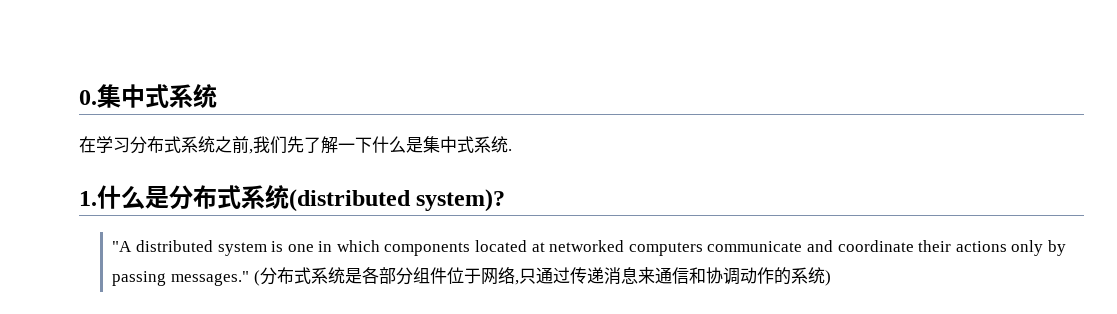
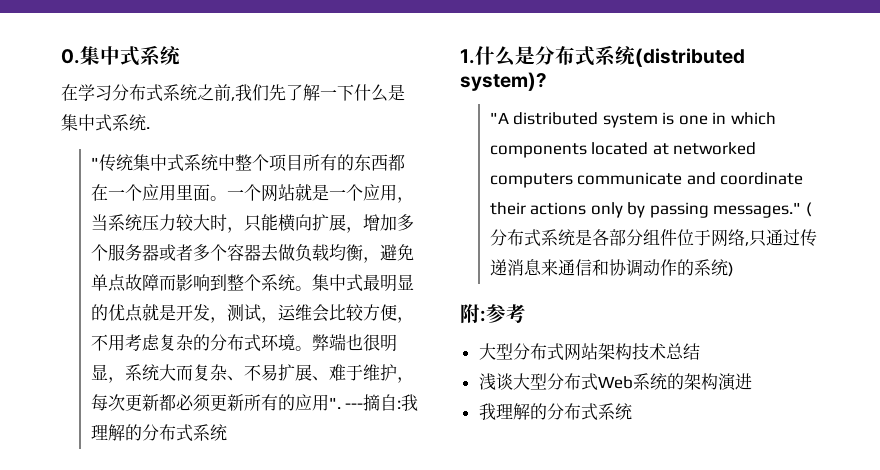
(512, 150) none -> [90,154,405,172] [90,183,414,203] [90,214,414,233] [90,244,414,263] [90,274,414,292] [90,303,414,323] [90,333,397,352] [90,364,414,383] [90,394,419,412] [90,424,227,442] // "传统集中式系统中整个项目所有的东西都在一个应用里面。一个网站就是一个应用，当系统压力较大时，只能横向扩展，增加多个服务器或者多个容器去做负载均衡，避免单点故障而影响到整个系统。集中式最明显的优点就是开发，测试，运维会比较方便，不用考虑复杂的分布式环境。弊端也很明显，系统大而复杂、不易扩展、难于维护，每次更新都必须更新所有的应用". ---摘自:我理解的分布式系统
(831, 278) none -> [460,304,526,324] [478,343,700,361] [478,373,752,391] [478,403,632,421] // 附:参考 // 大型分布式网站架构技术总结 // 浅谈大型分布式Web系统的架构演进 // 我理解的分布式系统

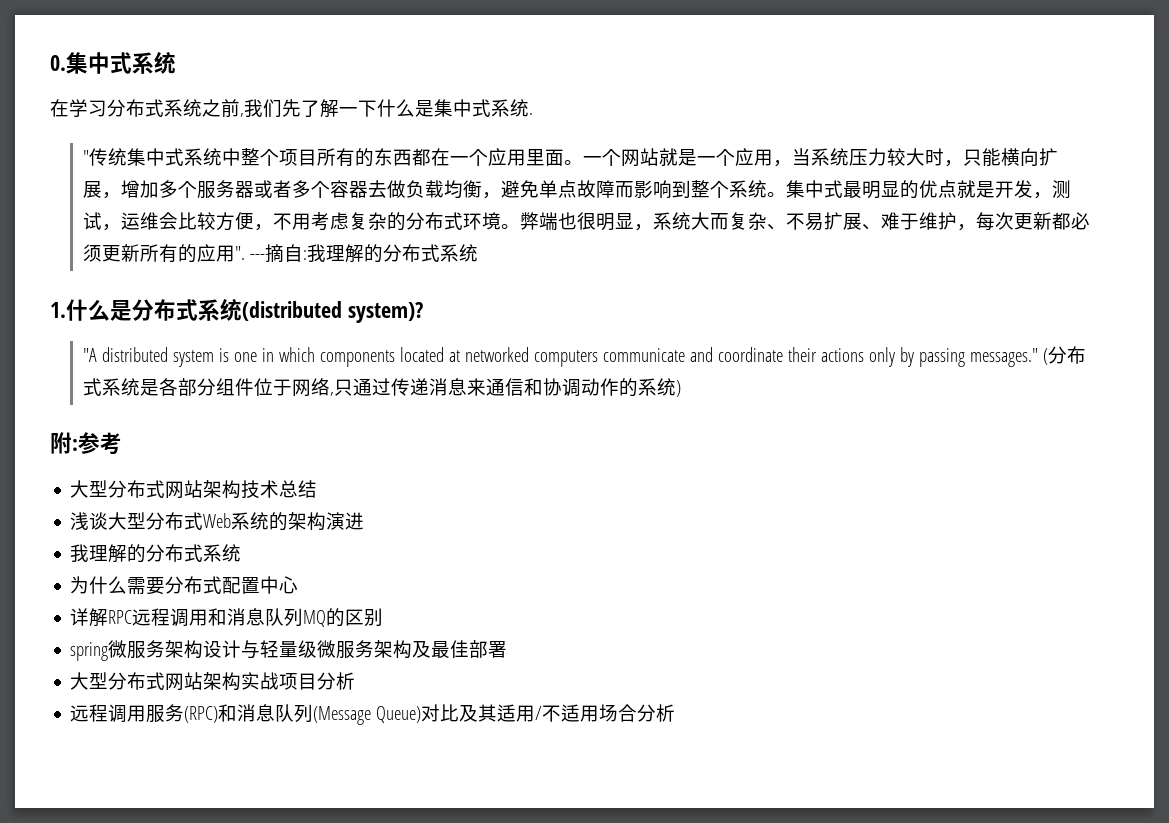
(632, 411) none -> [70,576,299,595] [70,608,384,627] [70,640,508,661] [70,672,356,691] [70,704,676,725] // 为什么需要分布式配置中心 // 详解RPC远程调用和消息队列MQ的区别 // spring微服务架构设计与轻量级微服务架构及最佳部署 // 大型分布式网站架构实战项目分析 // 远程调用服务(RPC)和消息队列(Message Queue)对比及其适用/不适用场合分析

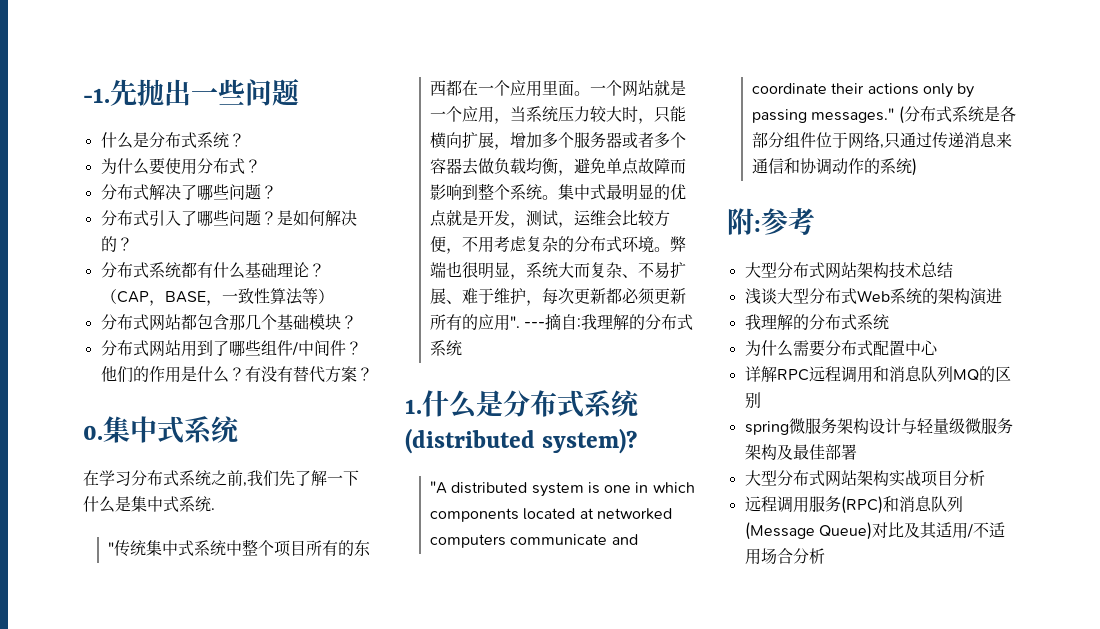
(50, 63) none -> [83,78,299,106] [100,132,245,149] [100,158,261,175] [100,184,277,201] [100,210,357,227] [100,236,133,252] [100,262,325,279] [100,288,334,306] [100,313,357,331] [100,340,362,357] [100,366,373,383] -1.先抛出一些问题 // 什么是分布式系统？ // 为什么要使用分布式？ // 分布式解决了哪些问题？ // 分布式引入了哪些问题？是如何解决的？ // 分布式系统都有什么基础理论？（CAP，BASE，一致性算法等） // 分布式网站都包含那几个基础模块？ // 分布式网站用到了哪些组件/中间件？他们的作用是什么？有没有替代方案？ //

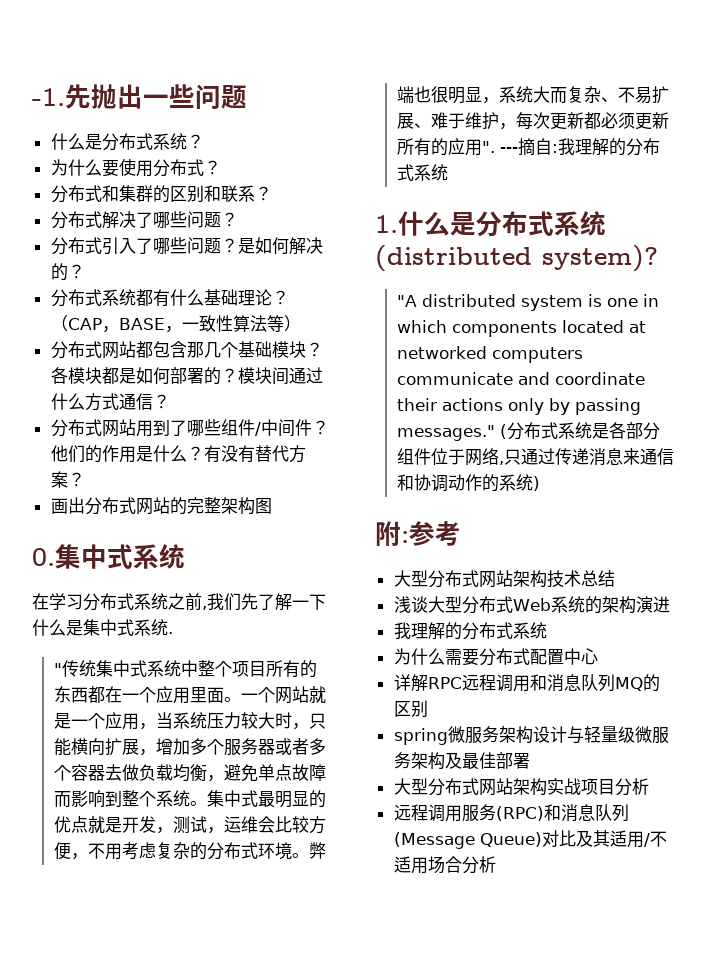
(261, 166) none -> [50,185,272,203] // 分布式和集群的区别和联系？
(357, 322) none -> [50,367,323,385] [50,393,170,411] 各模块都是如何部署的？模块间通过什么方式通信？
(373, 374) none -> [50,497,272,515] // 画出分布式网站的完整架构图

